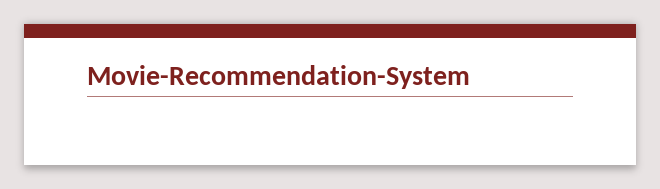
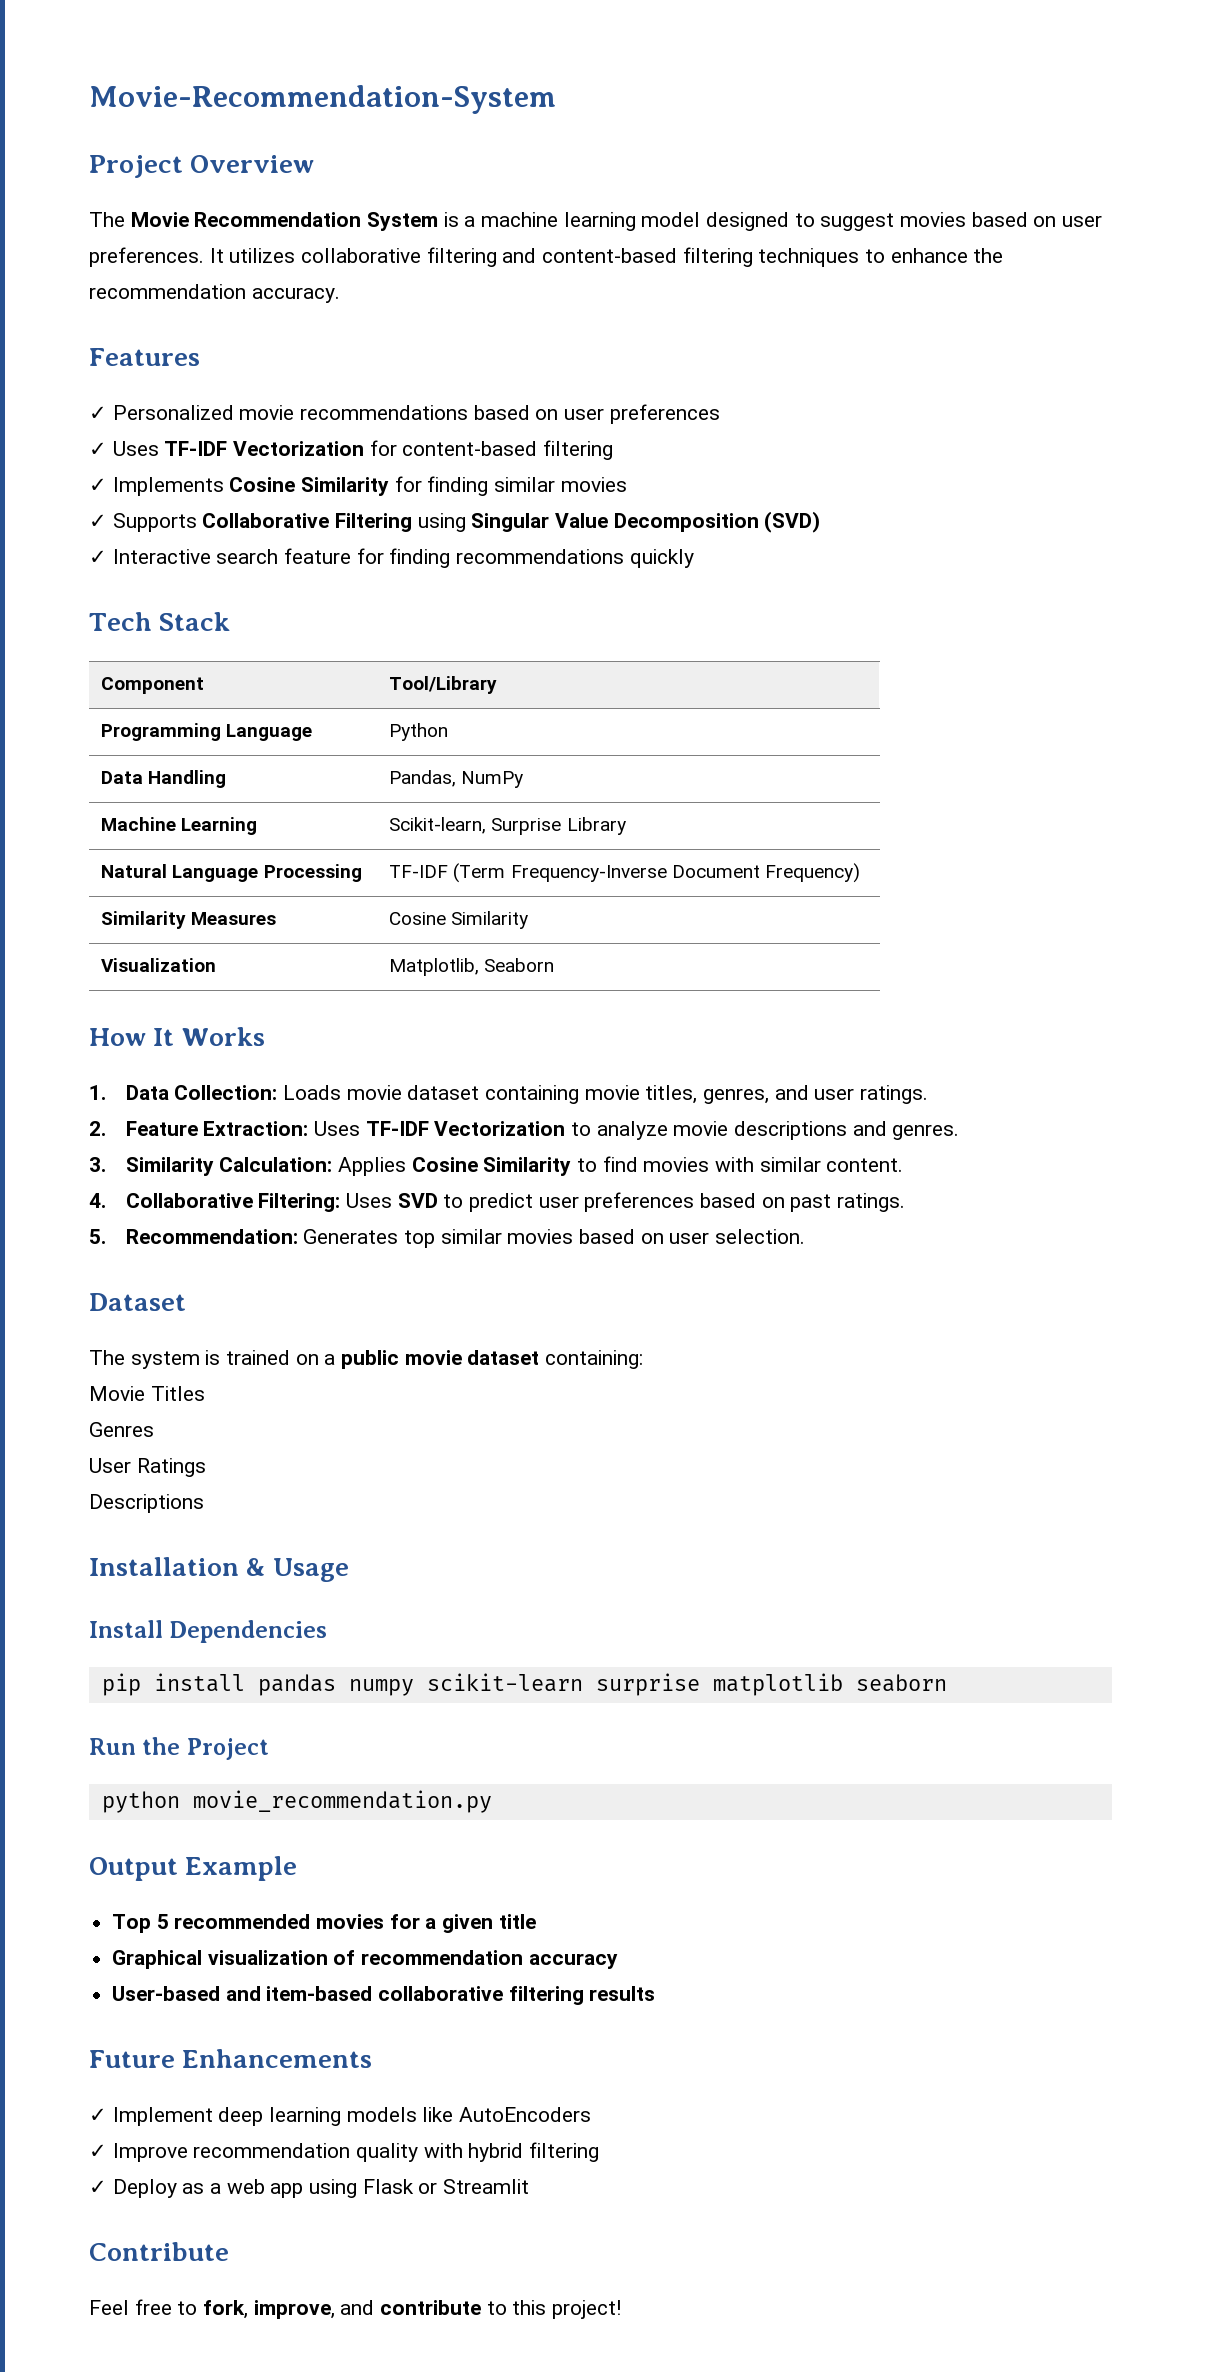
(470, 77) none -> [89,155,315,178] [89,212,1103,231] [89,247,1004,267] [89,284,340,303] [89,348,200,366] [89,404,720,424] [89,440,614,460] [89,476,627,496] [89,511,821,533] [89,548,694,568] [89,612,231,631] [101,677,205,694] [389,676,498,694] [101,723,313,741] [389,723,449,741] [101,770,227,788] [389,770,524,788] [101,817,258,835] [389,817,626,835] [101,864,362,882] [389,863,860,883] [101,911,277,929] [389,911,529,929] [101,958,217,972] [389,958,555,976] [89,1027,265,1046] [89,1085,929,1104] [89,1121,960,1140] [89,1156,904,1176] [89,1192,906,1212] [89,1229,806,1248] [89,1293,186,1311] [89,1350,644,1369] [89,1386,205,1401] [89,1422,154,1437] [89,1458,206,1477] [89,1494,204,1513] [89,1557,349,1582] [89,1620,328,1643] [101,1673,947,1696] [89,1737,269,1760] [101,1790,492,1813] [89,1856,298,1881] [112,1914,536,1933] [112,1950,618,1969] [112,1986,656,2005] [89,2049,373,2068] [89,2107,592,2126] [89,2142,600,2162] [89,2179,530,2198] [89,2242,229,2261] [89,2299,622,2319] // Project Overview // The Movie Recommendation System is a machine learning model designed to suggest movies based on user preferences. It utilizes collaborative filtering and content-based filtering techniques to enhance the recommendation accuracy. // Features // ✓ Personalized movie recommendations based on user preferences // ✓ Uses TF-IDF Vectorization for content-based filtering // ✓ Implements Cosine Similarity for finding similar movies // ✓ Supports Collaborative Filtering using Singular Value Decomposition (SVD) // ✓ Interactive search feature for finding recommendations quickly // Tech Stack // Component | Tool/Library // Programming Language | Python // Data Handling | Pandas, NumPy // Machine Learning | Scikit-learn, Surprise Library // Natural Language Processing | TF-IDF (Term Frequency-Inverse Document Frequency) // Similarity Measures | Cosine Similarity // Visualization | Matplotlib, Seaborn // How It Works // 1. Data Collection: Loads movie dataset containing movie titles, genres, and user ratings. // 2. Feature Extraction: Uses TF-IDF Vectorization to analyze movie descriptions and genres. // 3. Similarity Calculation: Applies Cosine Similarity to find movies with similar content. // 4. Collaborative Filtering: Uses SVD to predict user preferences based on past ratings. // 5. Recommendation: Generates top similar movies based on user selection. // Dataset // The system is trained on a public movie dataset containing: // Movie Titles // Genres // User Ratings // Descriptions // Installation & Usage // Install Dependencies // pip install pandas numpy scikit-learn surprise matplotlib seaborn // Run the Project // python movie_recommendation.py // Output Example // Top 5 recommended movies for a given title // Graphical visualization of recommendation accuracy // User-based and item-based collaborative filtering results // Future Enhancements // ✓ Implement deep learning models like AutoEncoders // ✓ Improve recommendation quality with hybrid filtering // ✓ Deploy as a web app using Flask or Streamlit // Contribute // Feel free to fork, improve, and contribute to this project!

